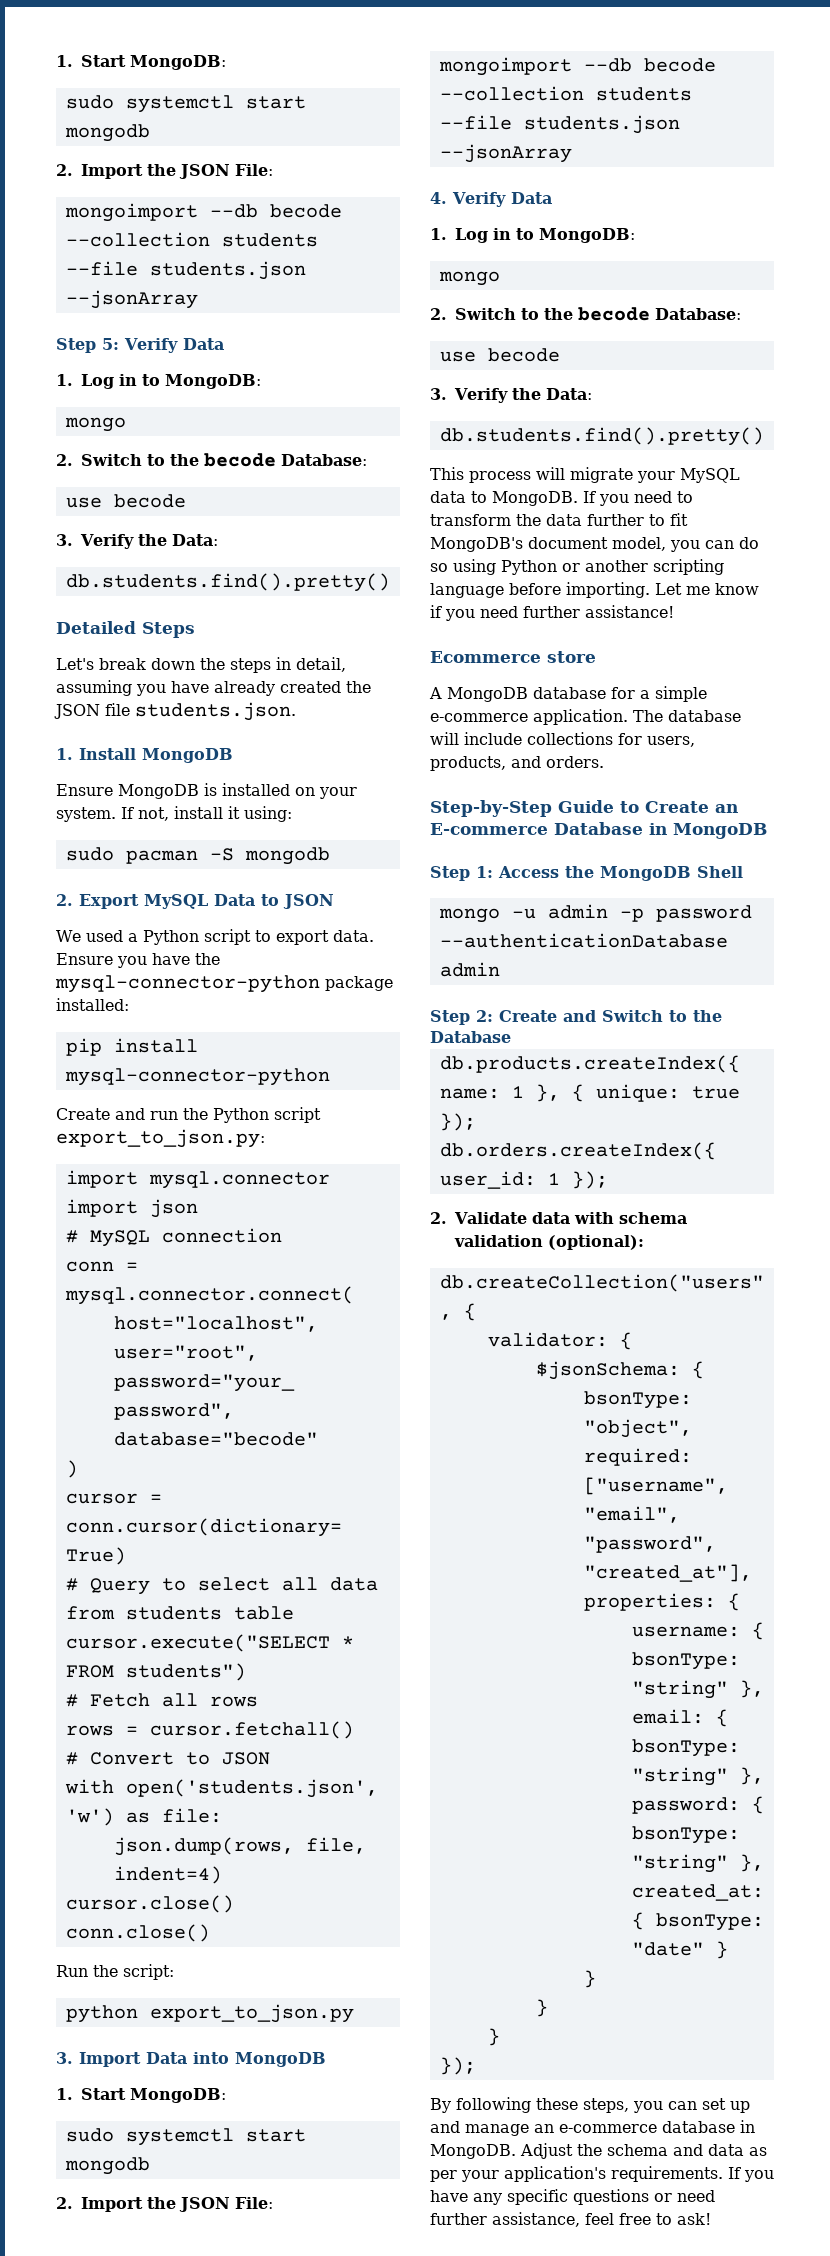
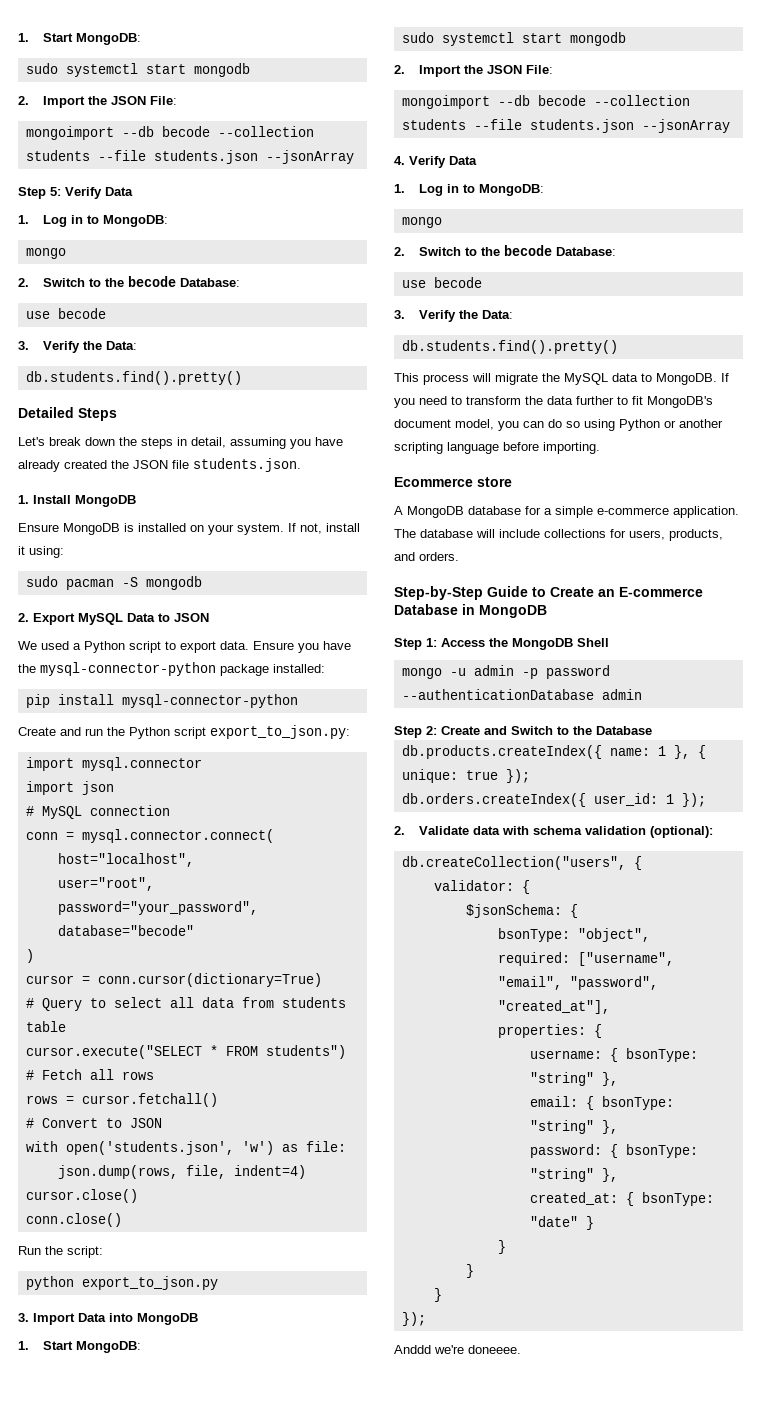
[637,471,675,483] your -> [542,373,560,382] the
[655,583,759,595] [430,605,674,621] Let me know if you need further assistance! -> (600, 448) none
[430,2097,750,2113] [430,2120,755,2136] [430,2143,767,2159] [430,2166,774,2182] [430,2189,715,2205] [430,2212,711,2227] By following these steps, you can set up and manage an e-commerce database in MongoDB. Adjust the schema and data as per your application's requirements. If you have any specific questions or need further assistance, feel free to ask! -> [394,1345,521,1354] Anddd we're doneeee.

